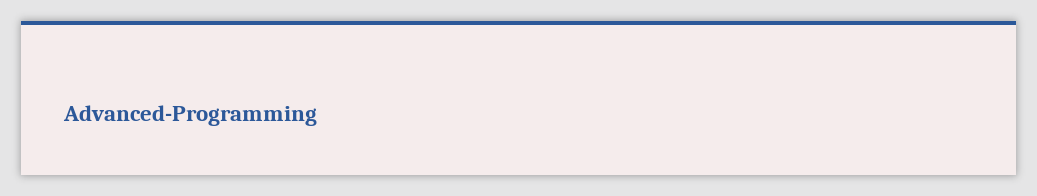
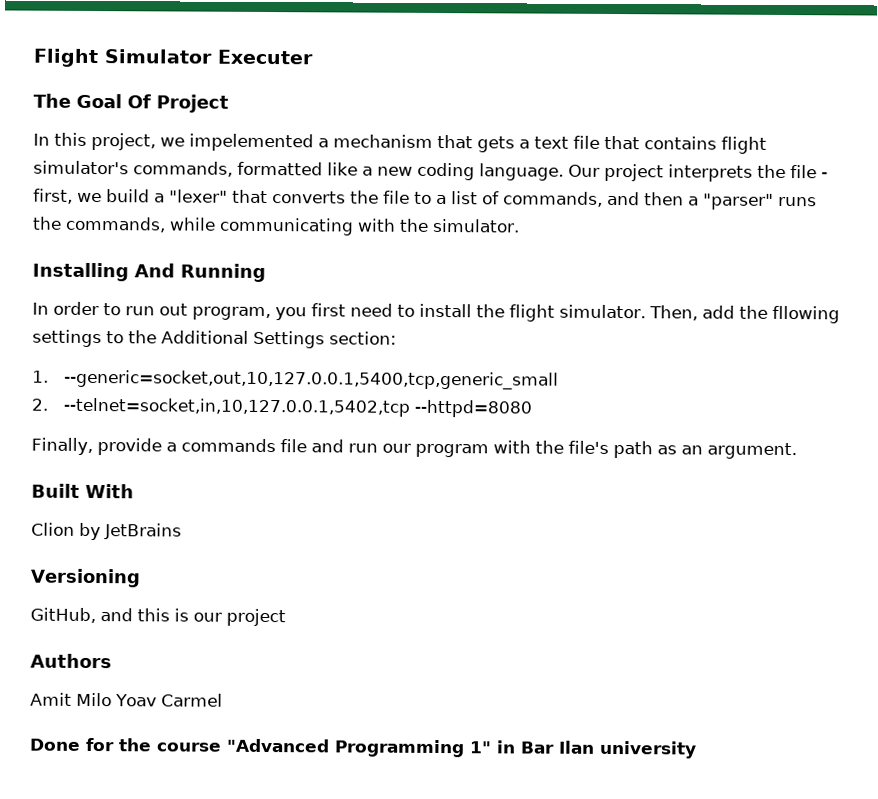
[63,105,317,126] Advanced-Programming -> [33,48,314,68] [33,93,229,113] [33,132,767,154] [33,160,828,182] [33,188,817,210] [32,216,520,236] [32,262,266,282] [32,301,840,324] [32,329,397,349] [32,369,560,390] [31,397,533,418] [31,437,797,460] [31,483,134,499] [31,522,182,541] [30,568,141,588] [30,607,286,627] [30,653,112,669] [30,692,223,707] [29,737,697,759] Flight Simulator Executer // The Goal Of Project // In this project, we impelemented a mechanism that gets a text file that contains flight simulator's commands, formatted like a new coding language. Our project interprets the file - first, we build a "lexer" that converts the file to a list of commands, and then a "parser" runs the commands, while communicating with the simulator. // Installing And Running // In order to run out program, you first need to install the flight simulator. Then, add the fllowing settings to the Additional Settings section: // 1. --generic=socket,out,10,127.0.0.1,5400,tcp,generic_small // 2. --telnet=socket,in,10,127.0.0.1,5402,tcp --httpd=8080 // Finally, provide a commands file and run our program with the file's path as an argument. // Built With // Clion by JetBrains // Versioning // GitHub, and this is our project // Authors // Amit Milo Yoav Carmel // Done for the course "Advanced Programming 1" in Bar Ilan university

